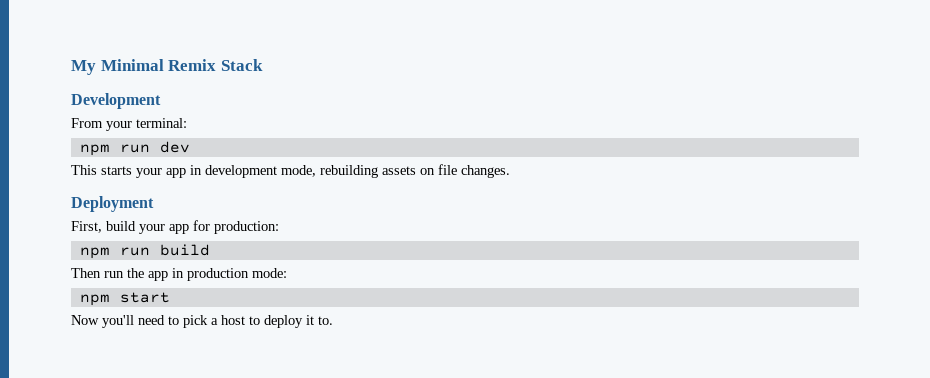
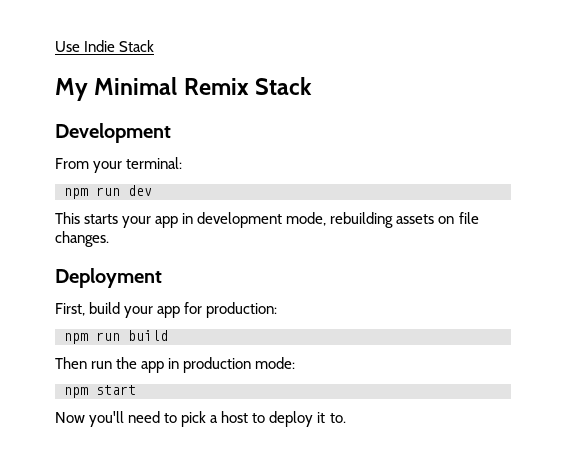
(71, 67) none -> [55,40,155,52] Use Indie Stack //

